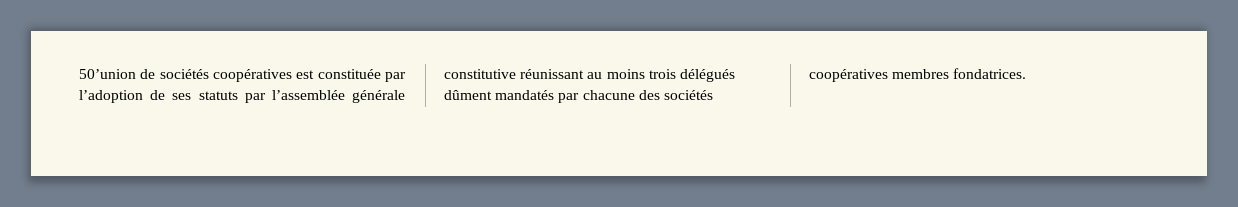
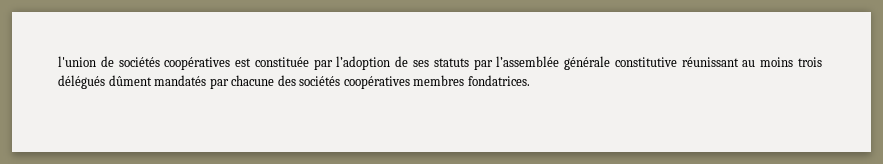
[79,69,136,79] 50’union -> [58,56,96,67] l'union

